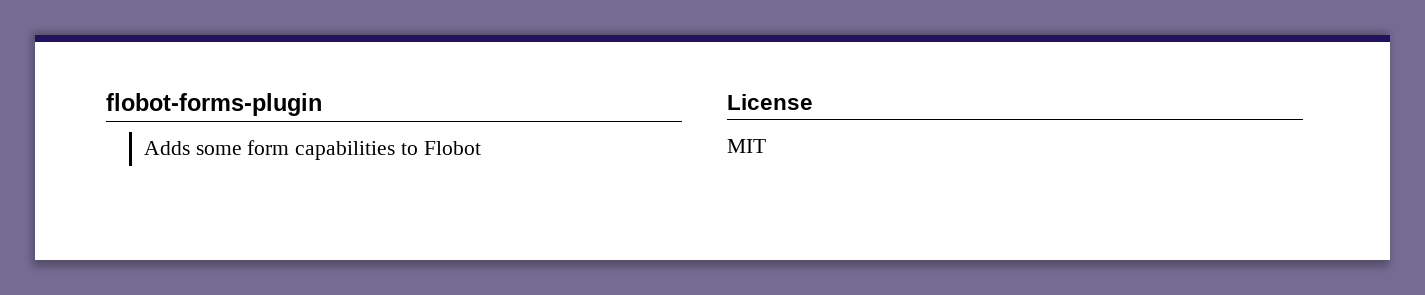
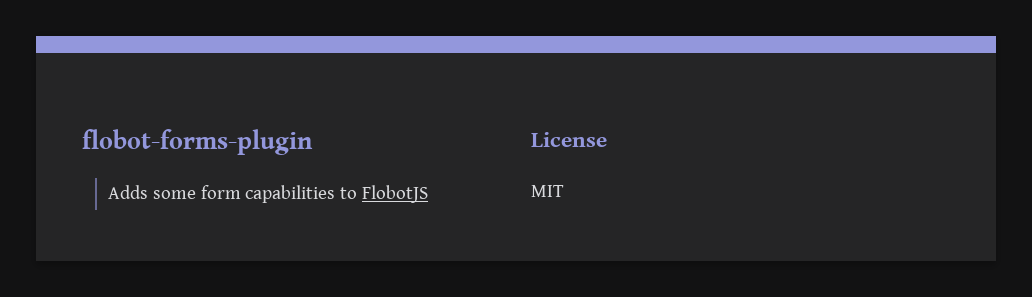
[423,141,481,155] Flobot -> [362,185,429,203] FlobotJS

